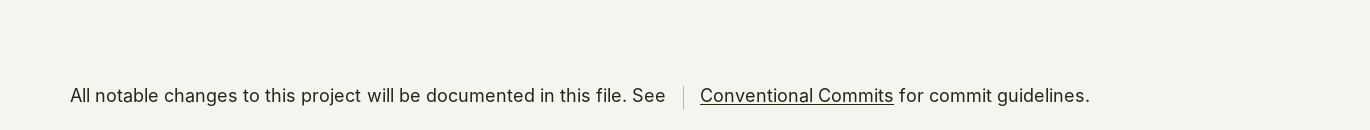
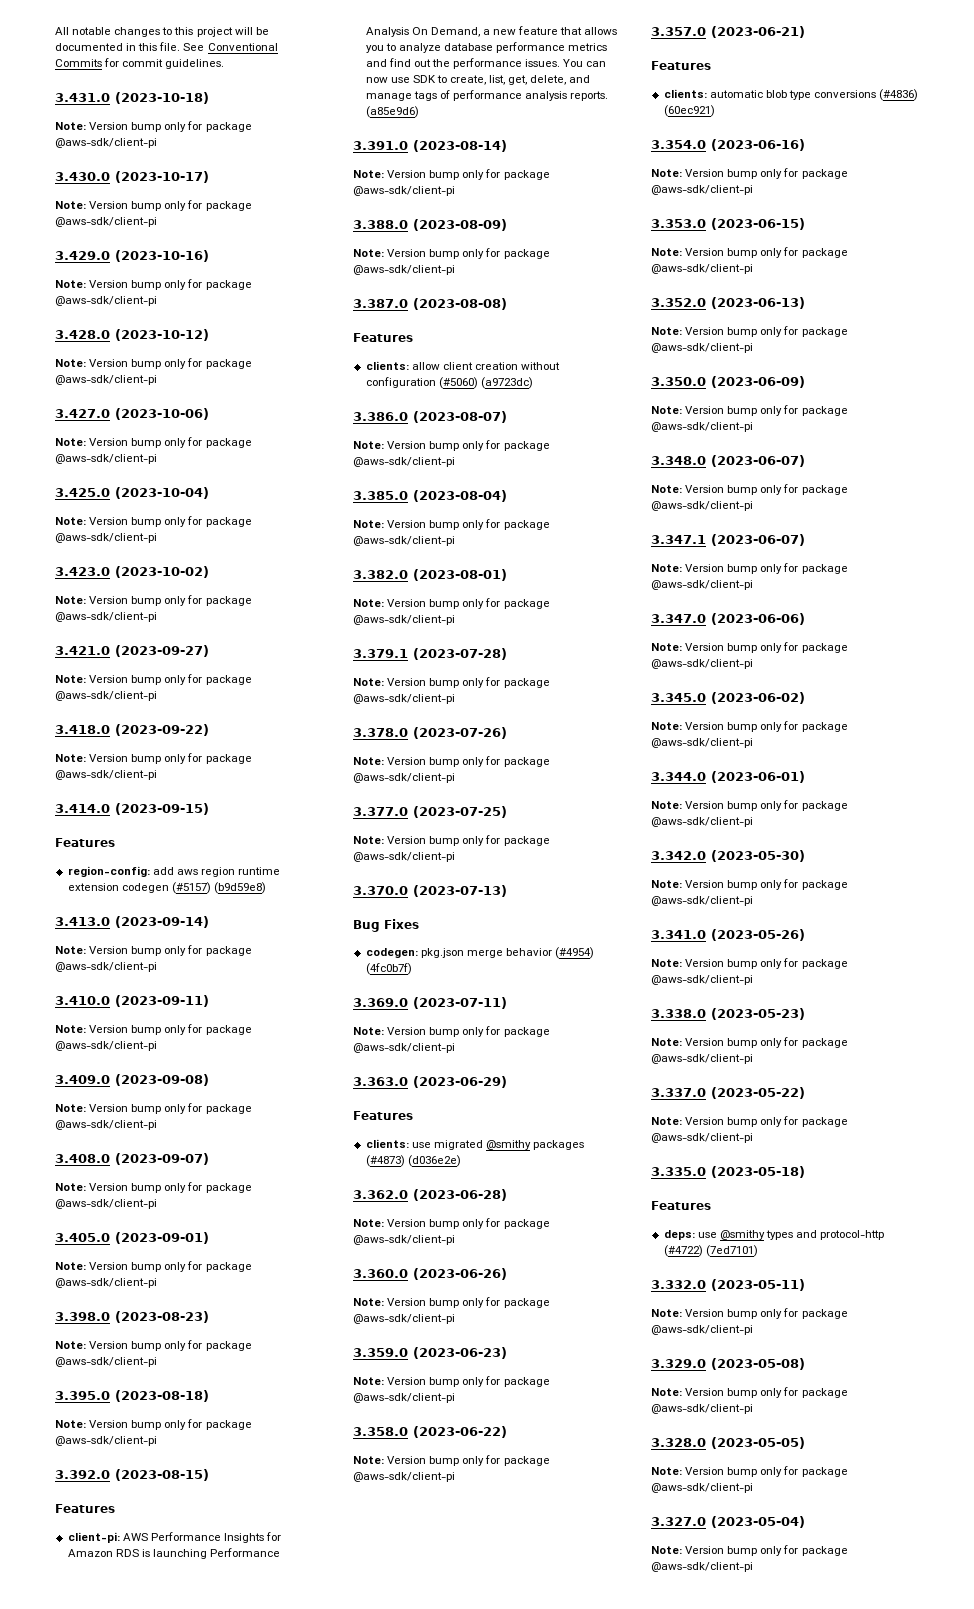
(1090, 97) none -> [55,92,209,104] [55,121,252,132] [55,138,157,148] [55,171,209,183] [55,200,252,211] [55,217,157,227] [55,250,209,262] [55,279,252,290] [55,296,157,306] [55,329,209,341] [55,358,252,369] [55,375,157,385] [55,408,209,420] [55,437,252,448] [55,454,157,464] [55,487,209,499] [55,516,252,527] [55,533,157,543] [55,566,209,578] [55,595,252,606] [55,612,157,622] [55,645,209,657] [55,674,252,685] [55,691,157,701] [55,724,209,736] [55,753,252,764] [55,770,157,780] [55,803,209,815] [55,838,115,847] [67,866,281,877] [67,882,266,894] [55,916,209,928] [55,945,252,956] [55,962,157,972] [55,995,209,1007] [55,1024,252,1035] [55,1041,157,1051] [55,1074,209,1086] [55,1103,252,1114] [55,1120,157,1130] [55,1153,209,1165] [55,1182,252,1193] [55,1199,157,1209] [55,1232,209,1244] [55,1261,252,1272] [55,1278,157,1288] [55,1311,209,1323] [55,1340,252,1351] [55,1357,157,1367] [55,1390,209,1402] [55,1419,252,1430] [55,1436,157,1446] [55,1469,209,1481] [55,1504,115,1513] [67,1532,282,1543] [67,1548,281,1559] [365,26,618,37] [365,42,608,53] [365,58,607,69] [365,75,591,85] [365,90,609,101] [365,106,419,118] [353,140,507,152] [353,169,550,180] [353,186,455,196] [353,219,507,231] [353,248,550,259] [353,265,455,275] [353,298,507,310] [353,333,413,342] [365,361,561,370] [365,377,533,389] [353,411,507,423] [353,440,550,451] [353,457,455,467] [353,490,507,502] [353,519,550,530] [353,536,455,546] [353,569,507,581] [353,598,550,609] [353,615,455,625] [353,648,507,660] [353,677,550,688] [353,694,455,704] [353,727,507,739] [353,756,550,767] [353,773,455,783] [353,806,507,818] [353,835,550,846] [353,852,455,862] [353,885,507,897] [353,919,419,932] [365,947,595,959] [365,963,412,975] [353,997,507,1009] [353,1026,550,1037] [353,1043,455,1053] [353,1076,507,1088] [353,1111,413,1120] [365,1139,585,1150] [365,1155,461,1167] [353,1189,507,1201] [353,1218,550,1229] [353,1235,455,1245] [353,1268,507,1280] [353,1297,550,1308] [353,1314,455,1324] [353,1347,507,1359] [353,1376,550,1387] [353,1393,455,1403] [353,1426,507,1438] [353,1455,550,1466] [353,1472,455,1482] [651,26,805,38] [651,61,711,70] [663,89,919,101] [663,105,715,117] [651,139,805,151] [651,168,848,179] [651,185,753,195] [651,218,805,230] [651,247,848,258] [651,264,753,274] [651,297,805,309] [651,326,848,337] [651,343,753,353] [651,376,805,388] [651,405,848,416] [651,422,753,432] [651,455,805,467] [651,484,848,495] [651,501,753,511] [651,534,805,546] [651,563,848,574] [651,580,753,590] [651,613,805,625] [651,642,848,653] [651,659,753,669] [651,692,805,704] [651,721,848,732] [651,738,753,748] [651,771,805,783] [651,800,848,811] [651,817,753,827] [651,850,805,862] [651,879,848,890] [651,896,753,906] [651,929,805,941] [651,958,848,969] [651,975,753,985] [651,1008,805,1020] [651,1037,848,1048] [651,1054,753,1064] [651,1087,805,1099] [651,1116,848,1127] [651,1133,753,1143] [651,1166,805,1178] [651,1201,711,1210] [663,1230,885,1240] [663,1245,758,1257] [651,1279,805,1291] [651,1308,848,1319] [651,1325,753,1335] [651,1358,805,1370] [651,1387,848,1398] [651,1404,753,1414] [651,1437,805,1449] [651,1466,848,1477] [651,1483,753,1493] [651,1516,805,1528] [651,1545,848,1556] [651,1562,753,1572] // 3.431.0 (2023-10-18) // Note: Version bump only for package @aws-sdk/client-pi // 3.430.0 (2023-10-17) // Note: Version bump only for package @aws-sdk/client-pi // 3.429.0 (2023-10-16) // Note: Version bump only for package @aws-sdk/client-pi // 3.428.0 (2023-10-12) // Note: Version bump only for package @aws-sdk/client-pi // 3.427.0 (2023-10-06) // Note: Version bump only for package @aws-sdk/client-pi // 3.425.0 (2023-10-04) // Note: Version bump only for package @aws-sdk/client-pi // 3.423.0 (2023-10-02) // Note: Version bump only for package @aws-sdk/client-pi // 3.421.0 (2023-09-27) // Note: Version bump only for package @aws-sdk/client-pi // 3.418.0 (2023-09-22) // Note: Version bump only for package @aws-sdk/client-pi // 3.414.0 (2023-09-15) // Features // region-config: add aws region runtime extension codegen (#5157) (b9d59e8) // 3.413.0 (2023-09-14) // Note: Version bump only for package @aws-sdk/client-pi // 3.410.0 (2023-09-11) // Note: Version bump only for package @aws-sdk/client-pi // 3.409.0 (2023-09-08) // Note: Version bump only for package @aws-sdk/client-pi // 3.408.0 (2023-09-07) // Note: Version bump only for package @aws-sdk/client-pi // 3.405.0 (2023-09-01) // Note: Version bump only for package @aws-sdk/client-pi // 3.398.0 (2023-08-23) // Note: Version bump only for package @aws-sdk/client-pi // 3.395.0 (2023-08-18) // Note: Version bump only for package @aws-sdk/client-pi // 3.392.0 (2023-08-15) // Features // client-pi: AWS Performance Insights for Amazon RDS is launching Performance Analysis On Demand, a new feature that allows you to analyze database performance metrics and find out the performance issues. You can now use SDK to create, list, get, delete, and manage tags of performance analysis reports. (a85e9d6) // 3.391.0 (2023-08-14) // Note: Version bump only for package @aws-sdk/client-pi // 3.388.0 (2023-08-09) // Note: Version bump only for package @aws-sdk/client-pi // 3.387.0 (2023-08-08) // Features // clients: allow client creation without configuration (#5060) (a9723dc) // 3.386.0 (2023-08-07) // Note: Version bump only for package @aws-sdk/client-pi // 3.385.0 (2023-08-04) // Note: Version bump only for package @aws-sdk/client-pi // 3.382.0 (2023-08-01) // Note: Version bump only for package @aws-sdk/client-pi // 3.379.1 (2023-07-28) // Note: Version bump only for package @aws-sdk/client-pi // 3.378.0 (2023-07-26) // Note: Version bump only for package @aws-sdk/client-pi // 3.377.0 (2023-07-25) // Note: Version bump only for package @aws-sdk/client-pi // 3.370.0 (2023-07-13) // Bug Fixes // codegen: pkg.json merge behavior (#4954) (4fc0b7f) // 3.369.0 (2023-07-11) // Note: Version bump only for package @aws-sdk/client-pi // 3.363.0 (2023-06-29) // Features // clients: use migrated @smithy packages (#4873) (d036e2e) // 3.362.0 (2023-06-28) // Note: Version bump only for package @aws-sdk/client-pi // 3.360.0 (2023-06-26) // Note: Version bump only for package @aws-sdk/client-pi // 3.359.0 (2023-06-23) // Note: Version bump only for package @aws-sdk/client-pi // 3.358.0 (2023-06-22) // Note: Version bump only for package @aws-sdk/client-pi // 3.357.0 (2023-06-21) // Features // clients: automatic blob type conversions (#4836) (60ec921) // 3.354.0 (2023-06-16) // Note: Version bump only for package @aws-sdk/client-pi // 3.353.0 (2023-06-15) // Note: Version bump only for package @aws-sdk/client-pi // 3.352.0 (2023-06-13) // Note: Version bump only for package @aws-sdk/client-pi // 3.350.0 (2023-06-09) // Note: Version bump only for package @aws-sdk/client-pi // 3.348.0 (2023-06-07) // Note: Version bump only for package @aws-sdk/client-pi // 3.347.1 (2023-06-07) // Note: Version bump only for package @aws-sdk/client-pi // 3.347.0 (2023-06-06) // Note: Version bump only for package @aws-sdk/client-pi // 3.345.0 (2023-06-02) // Note: Version bump only for package @aws-sdk/client-pi // 3.344.0 (2023-06-01) // Note: Version bump only for package @aws-sdk/client-pi // 3.342.0 (2023-05-30) // Note: Version bump only for package @aws-sdk/client-pi // 3.341.0 (2023-05-26) // Note: Version bump only for package @aws-sdk/client-pi // 3.338.0 (2023-05-23) // Note: Version bump only for package @aws-sdk/client-pi // 3.337.0 (2023-05-22) // Note: Version bump only for package @aws-sdk/client-pi // 3.335.0 (2023-05-18) // Features // deps: use @smithy types and protocol-http (#4722) (7ed7101) // 3.332.0 (2023-05-11) // Note: Version bump only for package @aws-sdk/client-pi // 3.329.0 (2023-05-08) // Note: Version bump only for package @aws-sdk/client-pi // 3.328.0 (2023-05-05) // Note: Version bump only for package @aws-sdk/client-pi // 3.327.0 (2023-05-04) // Note: Version bump only for package @aws-sdk/client-pi

